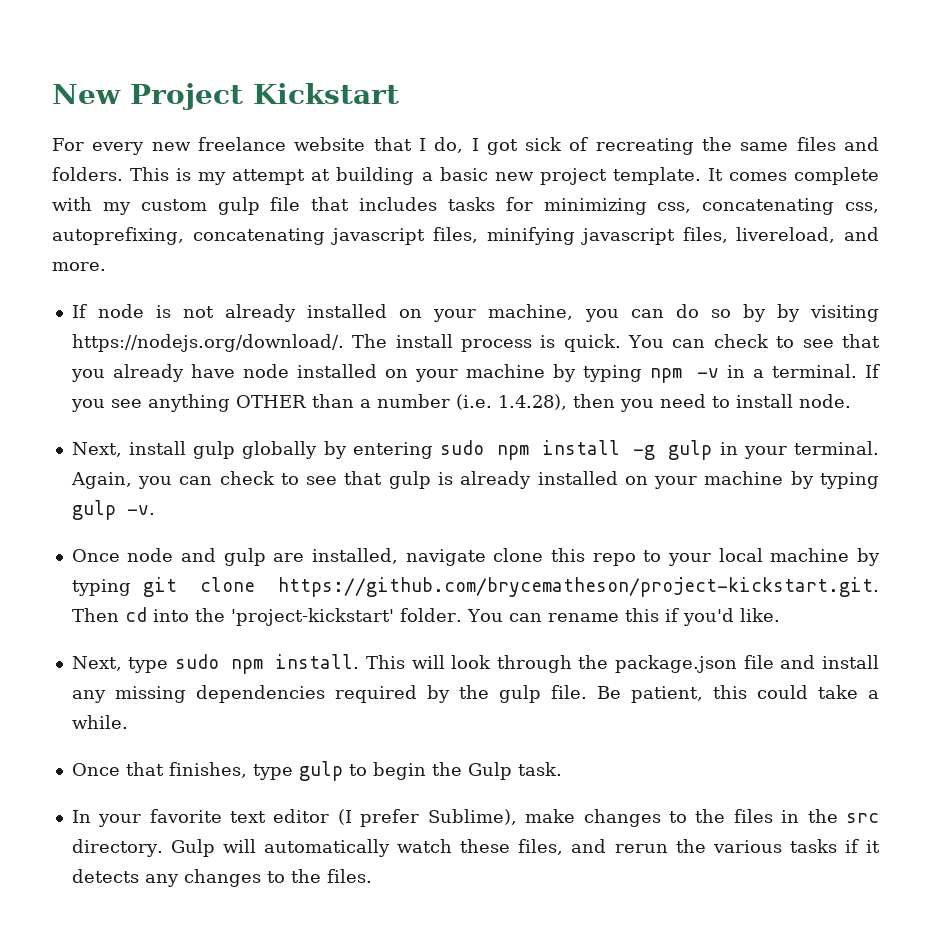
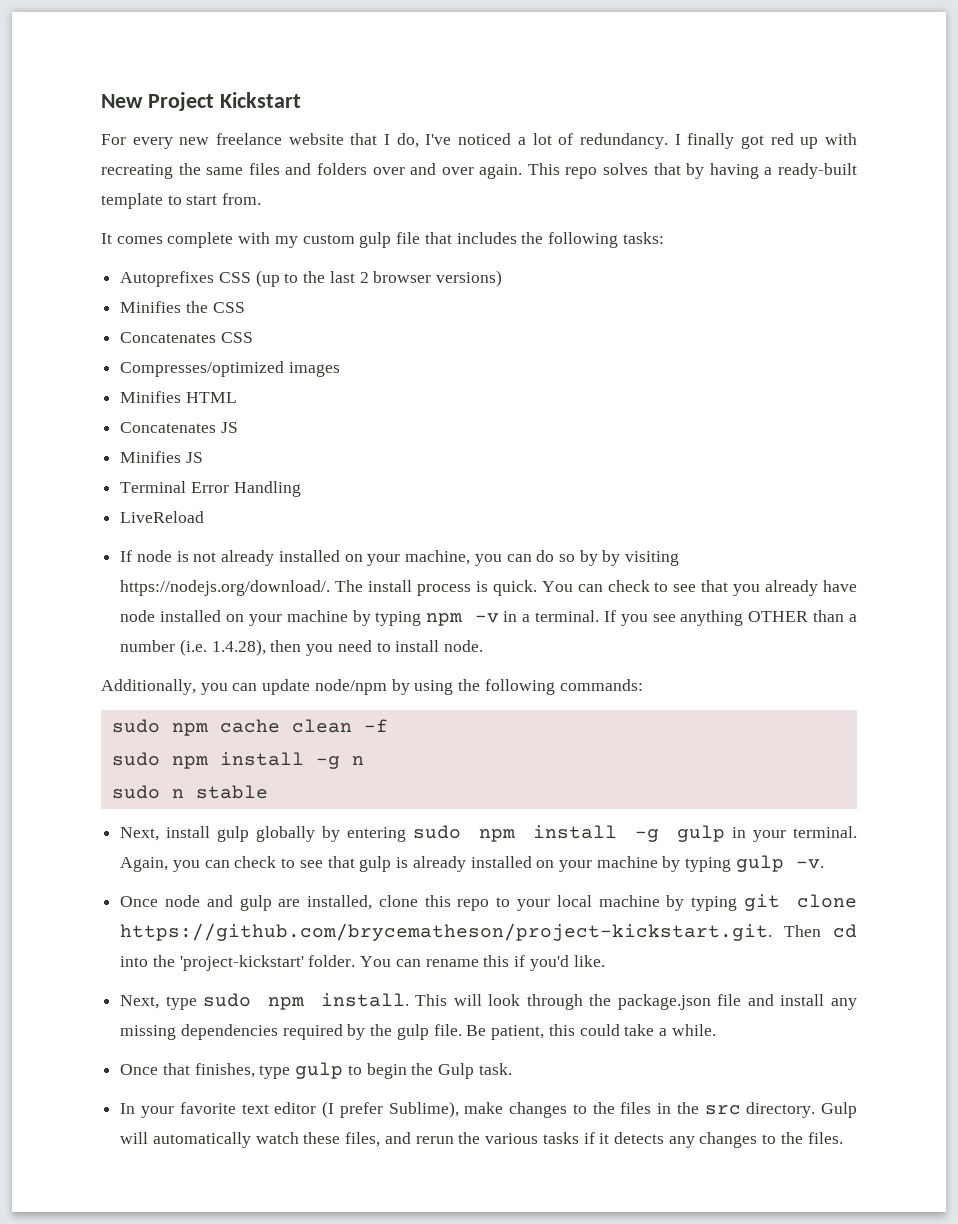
[471,137,589,155] I got sick of -> [425,133,858,149] I've noticed a lot of redundancy. I finally got red up with
[52,167,701,185] folders. This is my attempt at building a basic new project template. -> [316,163,858,179] [101,193,262,209] folders over and over again. This repo solves that by having a ready-built template to start from. //
[447,197,880,215] [52,227,879,245] [52,262,106,271] tasks for minimizing css, concatenating css, autoprefixing, concatenating javascript files, minifying javascript files, livereload, and more. -> [521,232,664,248] [120,270,503,287] [120,301,245,313] [120,332,253,343] [120,361,340,377] [120,391,237,403] [120,422,238,433] [120,451,203,463] [120,481,301,497] [120,511,205,523] the following tasks: // Autoprefixes CSS (up to the last 2 browser versions) // Minifies the CSS // Concatenates CSS // Compresses/optimized images // Minifies HTML // Concatenates JS // Minifies JS // Terminal Error Handling // LiveReload
(851, 401) none -> [101,679,643,695] [111,719,388,736] [111,752,364,769] [111,785,268,799] // Additionally, you can update node/npm by using the following commands: // sudo npm cache clean -f // sudo npm install -g n // sudo n stable
[405,549,486,566] navigate -> (373, 902) none

